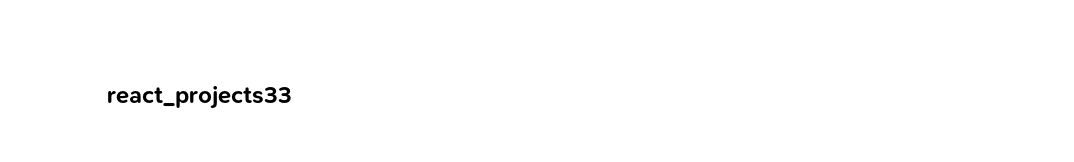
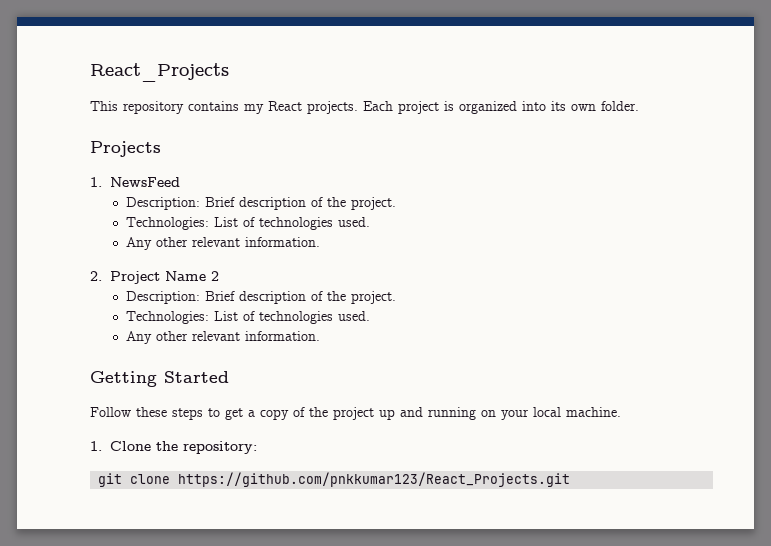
[107,86,292,109] react_projects33 -> [90,63,229,82] [90,101,639,114] [90,141,161,157] [90,177,181,187] [125,197,396,210] [125,217,370,230] [125,237,320,250] [90,271,220,284] [125,291,396,304] [125,311,370,324] [125,331,320,344] [90,371,229,387] [90,407,621,420] [90,441,258,454] [98,472,571,487] React_Projects // This repository contains my React projects. Each project is organized into its own folder. // Projects // 1. NewsFeed // Description: Brief description of the project. // Technologies: List of technologies used. // Any other relevant information. // 2. Project Name 2 // Description: Brief description of the project. // Technologies: List of technologies used. // Any other relevant information. // Getting Started // Follow these steps to get a copy of the project up and running on your local machine. // 1. Clone the repository: // git clone https://github.com/pnkkumar123/React_Projects.git

